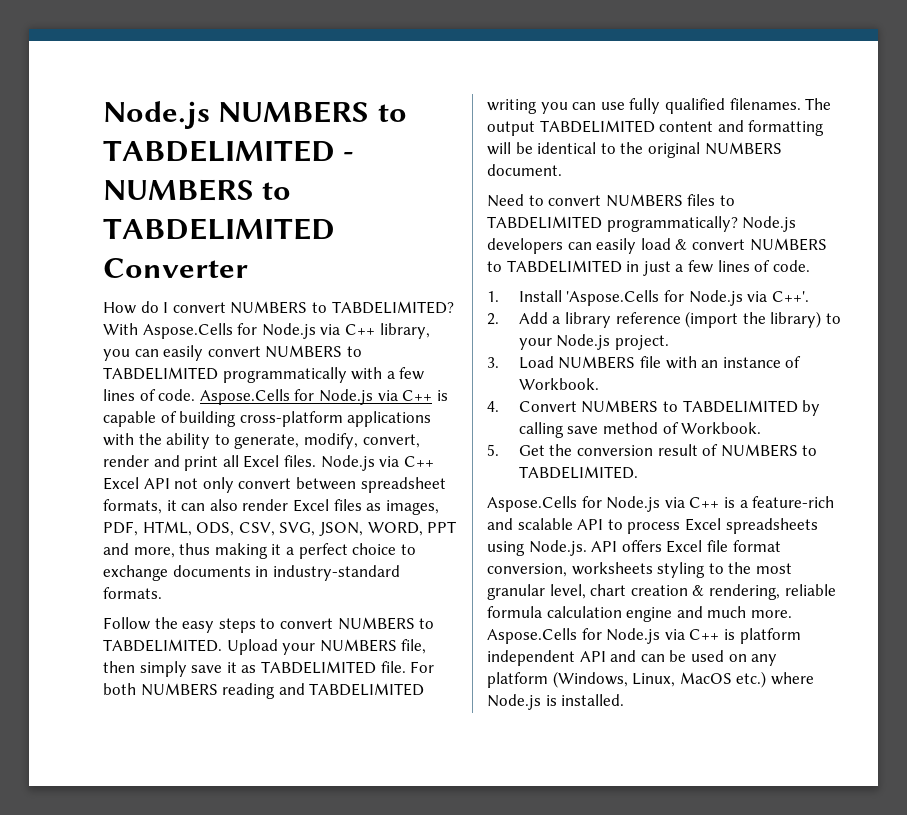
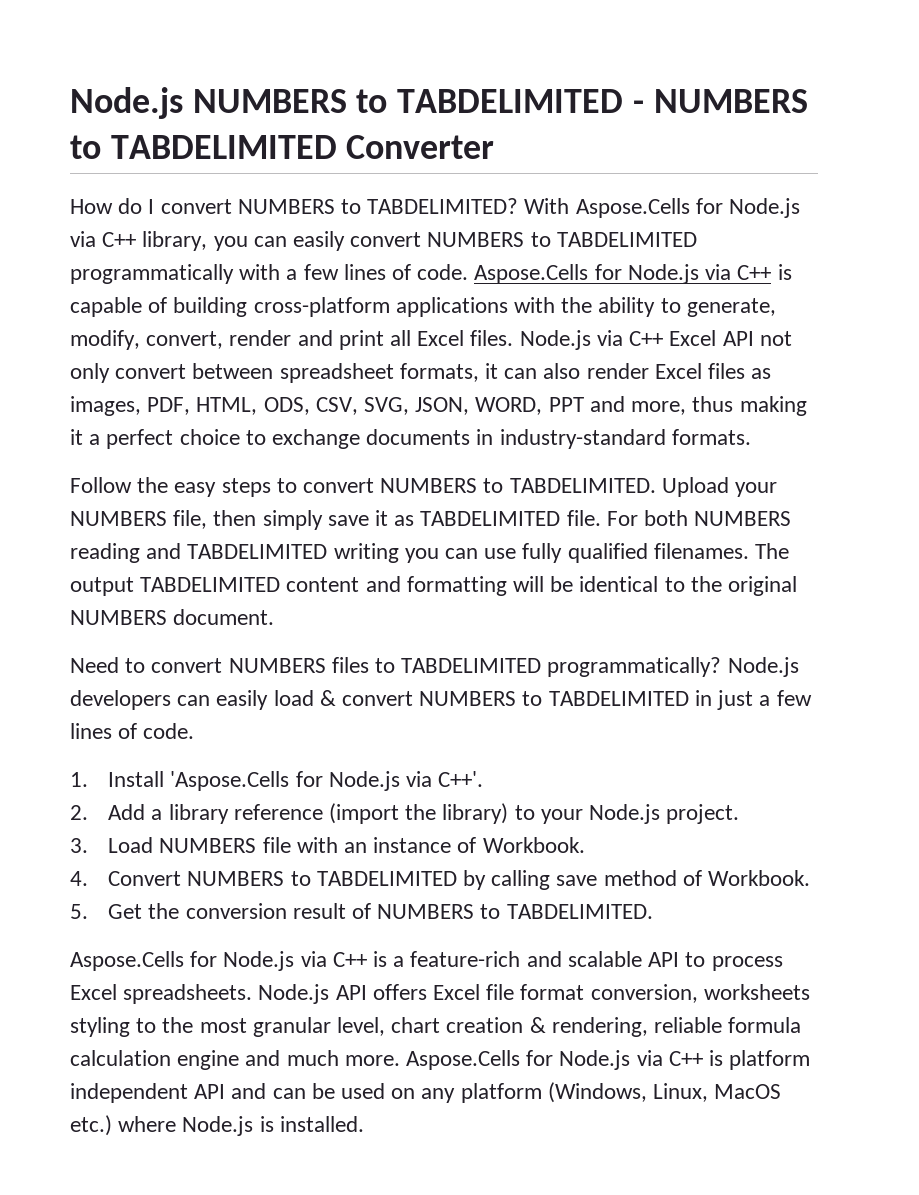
[725,518,818,534] [487,540,587,556] spreadsheets using Node.js. -> [123,984,330,1004] spreadsheets. Node.js

